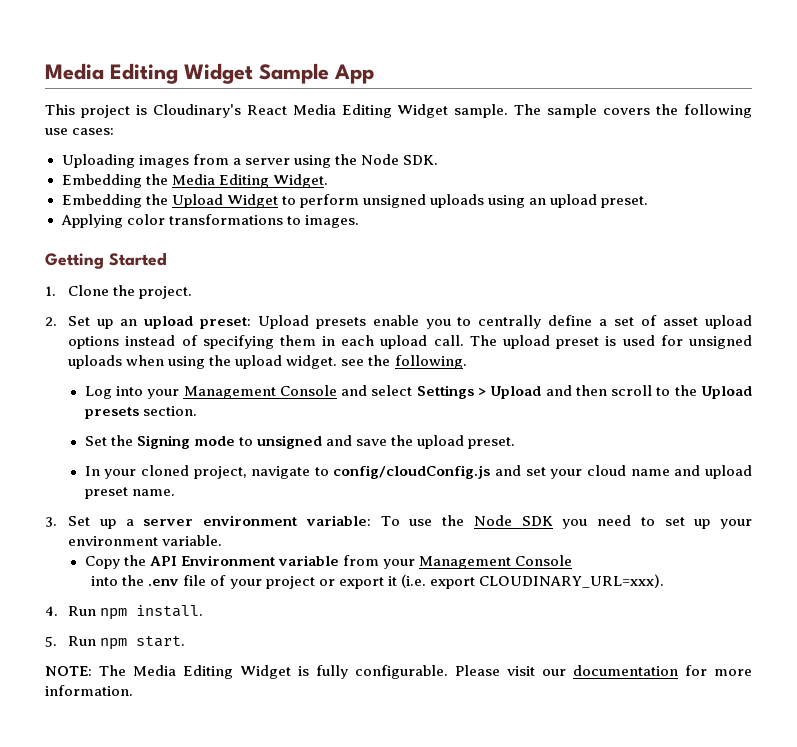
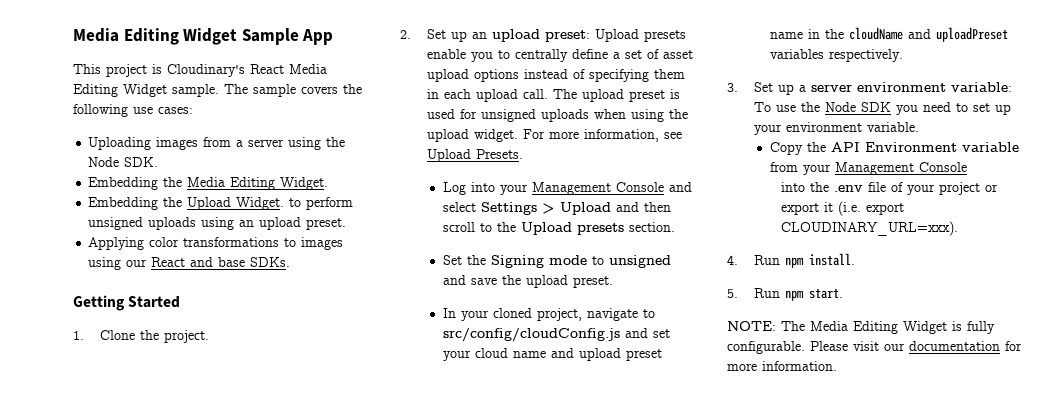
[226,194,278,208] Widget -> [236,197,285,210] Widget.
[304,215,359,228] images. -> [301,237,344,250] [88,257,291,270] images using our React and base SDKs.
[341,355,467,369] see the following. -> [523,129,683,142] [427,149,524,162] For more information, see Upload Presets.
[333,465,491,479] config/cloudConfig.js -> [442,328,620,342] src/config/cloudConfig.js
[131,489,175,496] name. -> [769,27,1008,42] [769,49,903,62] name in the cloudName and uploadPreset variables respectively.

